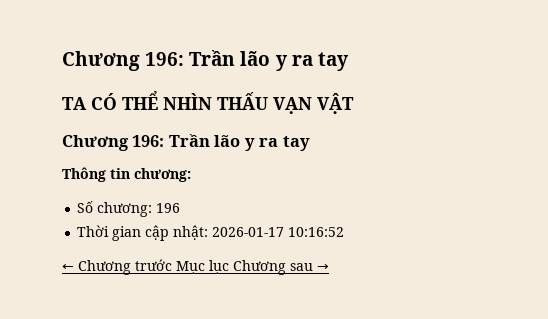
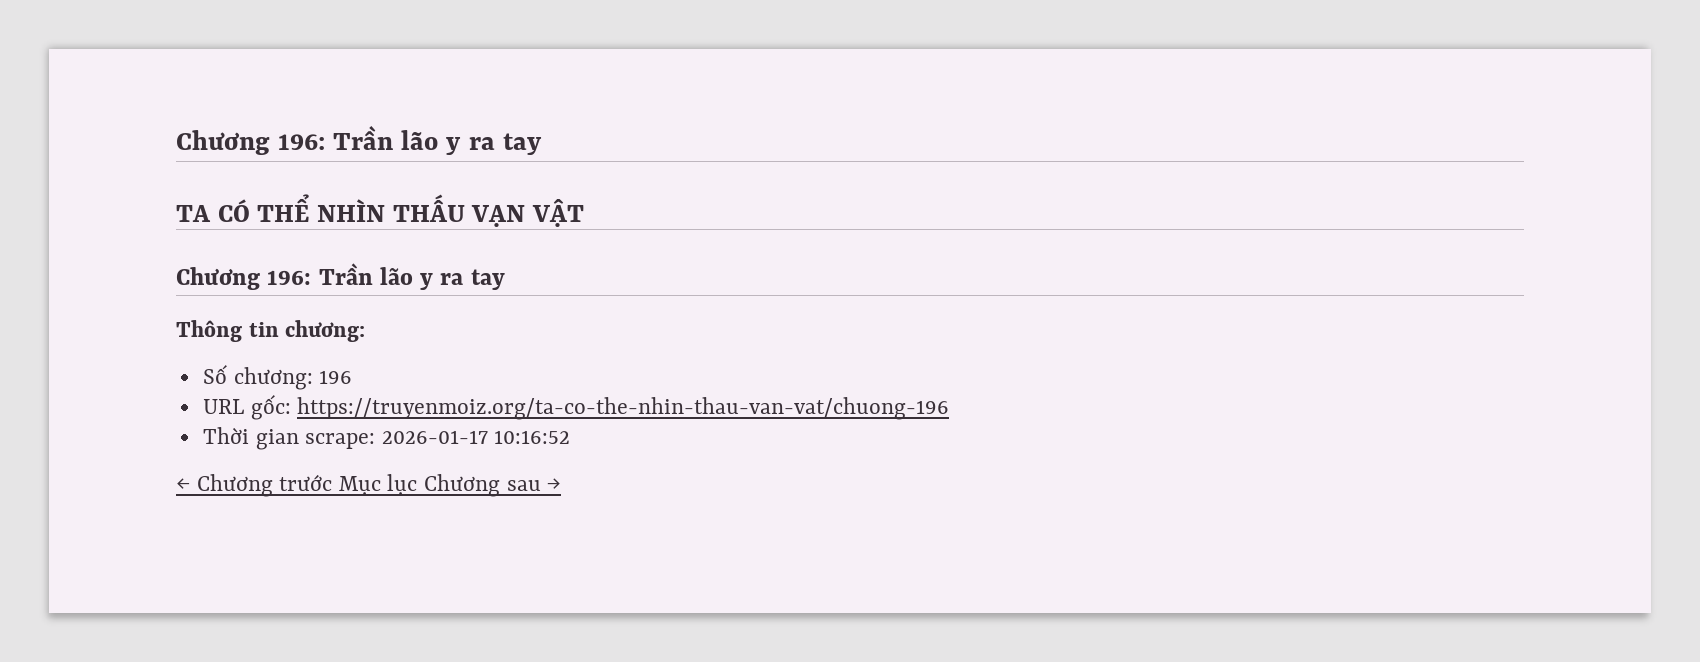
(181, 208) none -> [202,395,950,420] // URL gốc: https://truyenmoiz.org/ta-co-the-nhin-thau-van-vat/chuong-196
[145,225,209,241] cập nhật: -> [305,433,376,449] scrape:

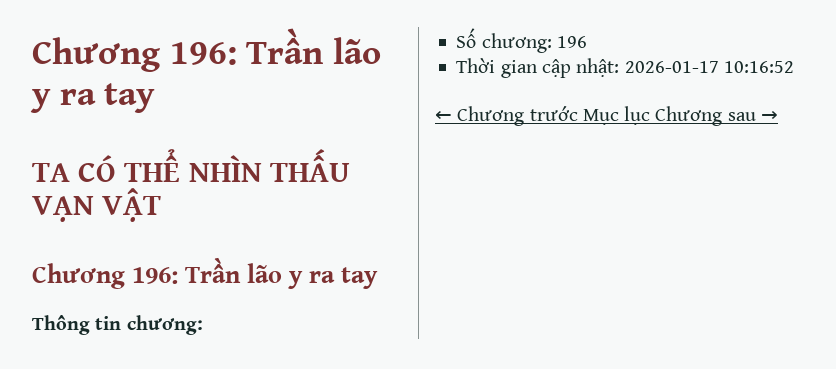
[202,395,950,420] // URL gốc: https://truyenmoiz.org/ta-co-the-nhin-thau-van-vat/chuong-196 -> (587, 42) none
[305,433,376,449] scrape: -> [541,58,620,78] cập nhật:

